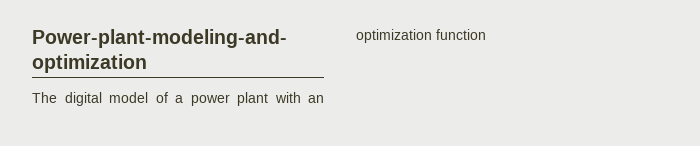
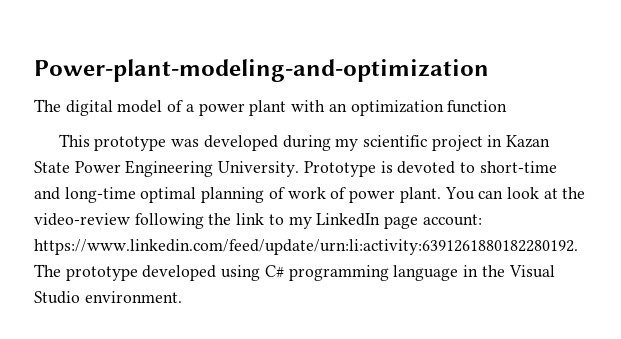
(486, 34) none -> [58,134,551,151] [34,160,557,177] [34,187,586,203] [34,213,482,229] [34,239,578,255] [34,264,555,281] [34,291,182,304] // This prototype was developed during my scientific project in Kazan State Power Engineering University. Prototype is devoted to short-time and long-time optimal planning of work of power plant. You can look at the video-review following the link to my LinkedIn page account: https://www.linkedin.com/feed/update/urn:li:activity:6391261880182280192. The prototype developed using C# programming language in the Visual Studio environment.

